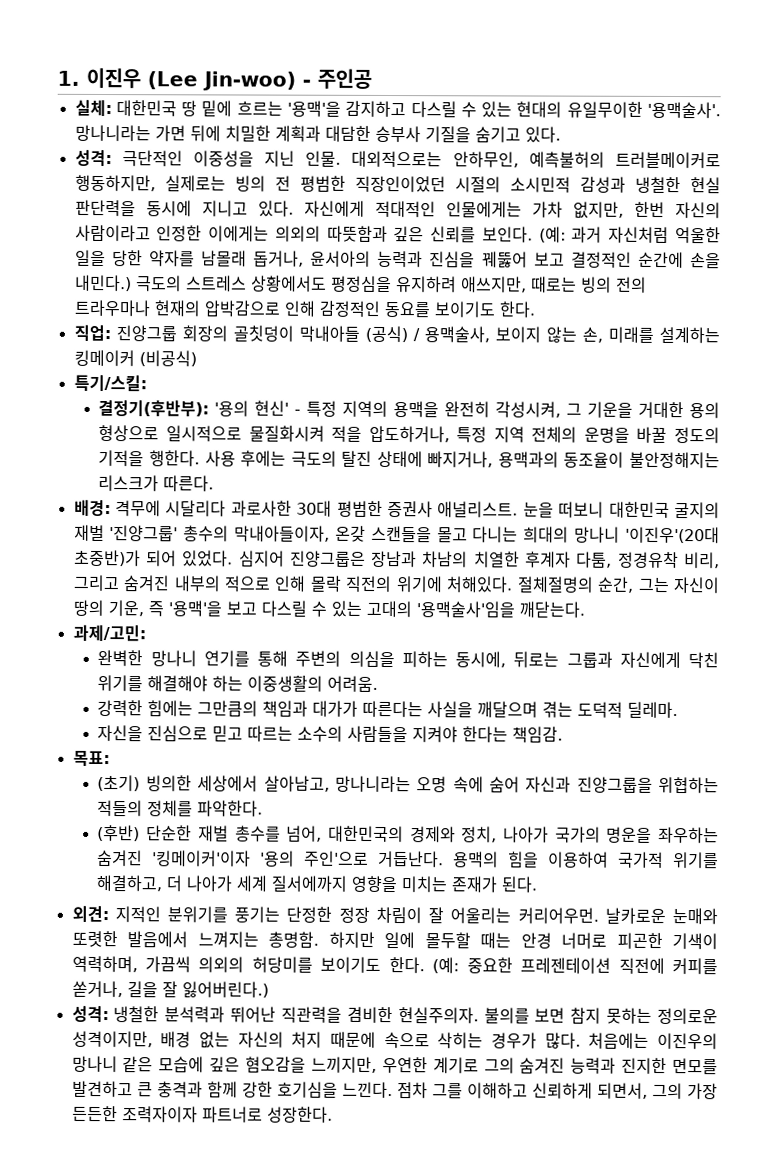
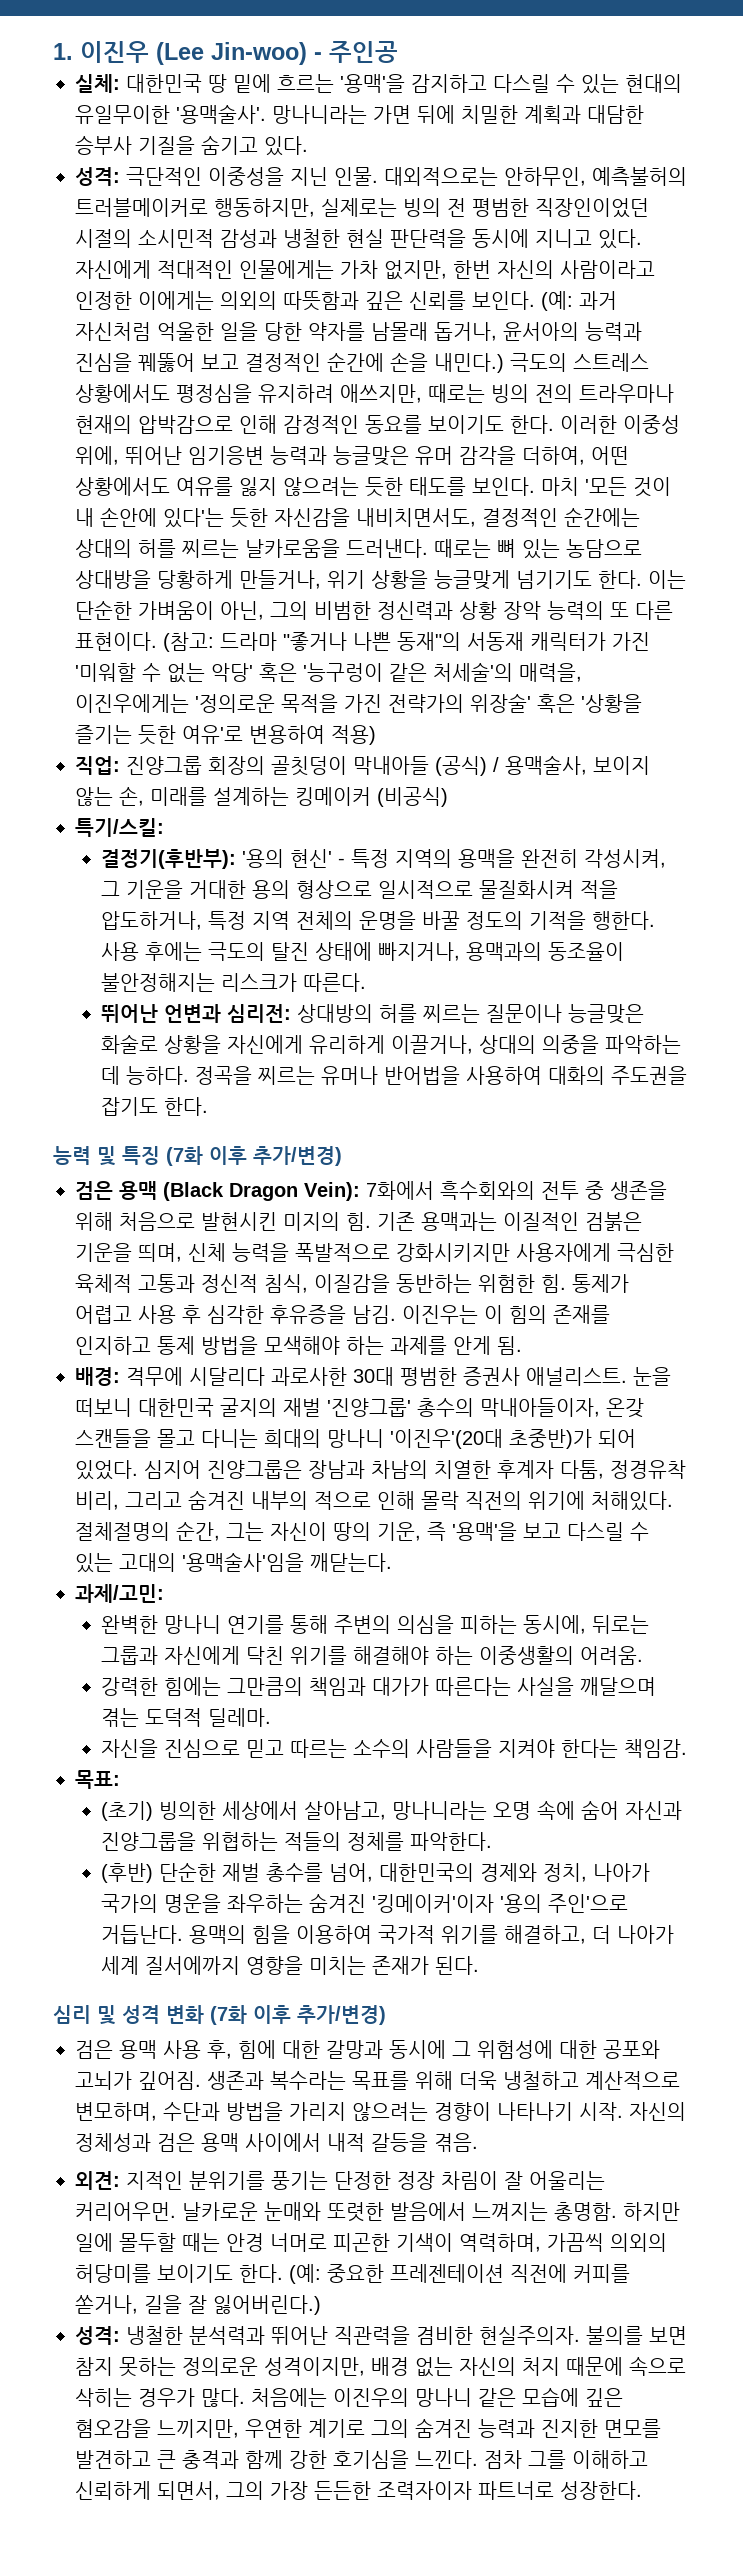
(535, 309) none -> [560,415,680,434] [75,446,629,466] [75,477,671,497] [75,507,640,528] [75,539,642,559] [75,570,686,590] [75,600,673,620] [75,632,650,652] [75,662,582,683] [75,693,642,713] [75,725,376,745] 이러한 이중성 위에, 뛰어난 임기응변 능력과 능글맞은 유머 감각을 더하여, 어떤 상황에서도 여유를 잃지 않으려는 듯한 태도를 보인다. 마치 '모든 것이 내 손안에 있다'는 듯한 자신감을 내비치면서도, 결정적인 순간에는 상대의 허를 찌르는 날카로움을 드러낸다. 때로는 뼈 있는 농담으로 상대방을 당황하게 만들거나, 위기 상황을 능글맞게 넘기기도 한다. 이는 단순한 가벼움이 아닌, 그의 비범한 정신력과 상황 장악 능력의 또 다른 표현이다. (참고: 드라마 "좋거나 나쁜 동재"의 서동재 캐릭터가 가진 '미워할 수 없는 악당' 혹은 '능구렁이 같은 처세술'의 매력을, 이진우에게는 '정의로운 목적을 가진 전략가의 위장술' 혹은 '상황을 즐기는 듯한 여유'로 변용하여 적용)
(215, 483) none -> [101,1004,645,1024] [101,1034,682,1054] [101,1066,688,1085] [101,1097,209,1116] [53,1146,342,1166] [75,1181,667,1201] [75,1212,642,1231] [75,1243,674,1262] [75,1274,629,1293] [75,1305,610,1324] [75,1336,522,1355] // 뛰어난 언변과 심리전: 상대방의 허를 찌르는 질문이나 능글맞은 화술로 상황을 자신에게 유리하게 이끌거나, 상대의 의중을 파악하는 데 능하다. 정곡을 찌르는 유머나 반어법을 사용하여 대화의 주도권을 잡기도 한다. // 능력 및 특징 (7화 이후 추가/변경) // 검은 용맥 (Black Dragon Vein): 7화에서 흑수회와의 전투 중 생존을 위해 처음으로 발현시킨 미지의 힘. 기존 용맥과는 이질적인 검붉은 기운을 띄며, 신체 능력을 폭발적으로 강화시키지만 사용자에게 극심한 육체적 고통과 정신적 침식, 이질감을 동반하는 위험한 힘. 통제가 어렵고 사용 후 심각한 후유증을 남김. 이진우는 이 힘의 존재를 인지하고 통제 방법을 모색해야 하는 과제를 안게 됨.
(538, 884) none -> [53,2005,386,2025] [75,2040,660,2059] [75,2071,680,2090] [75,2102,686,2121] [75,2133,478,2152] // 심리 및 성격 변화 (7화 이후 추가/변경) // 검은 용맥 사용 후, 힘에 대한 갈망과 동시에 그 위험성에 대한 공포와 고뇌가 깊어짐. 생존과 복수라는 목표를 위해 더욱 냉철하고 계산적으로 변모하며, 수단과 방법을 가리지 않으려는 경향이 나타나기 시작. 자신의 정체성과 검은 용맥 사이에서 내적 갈등을 겪음.

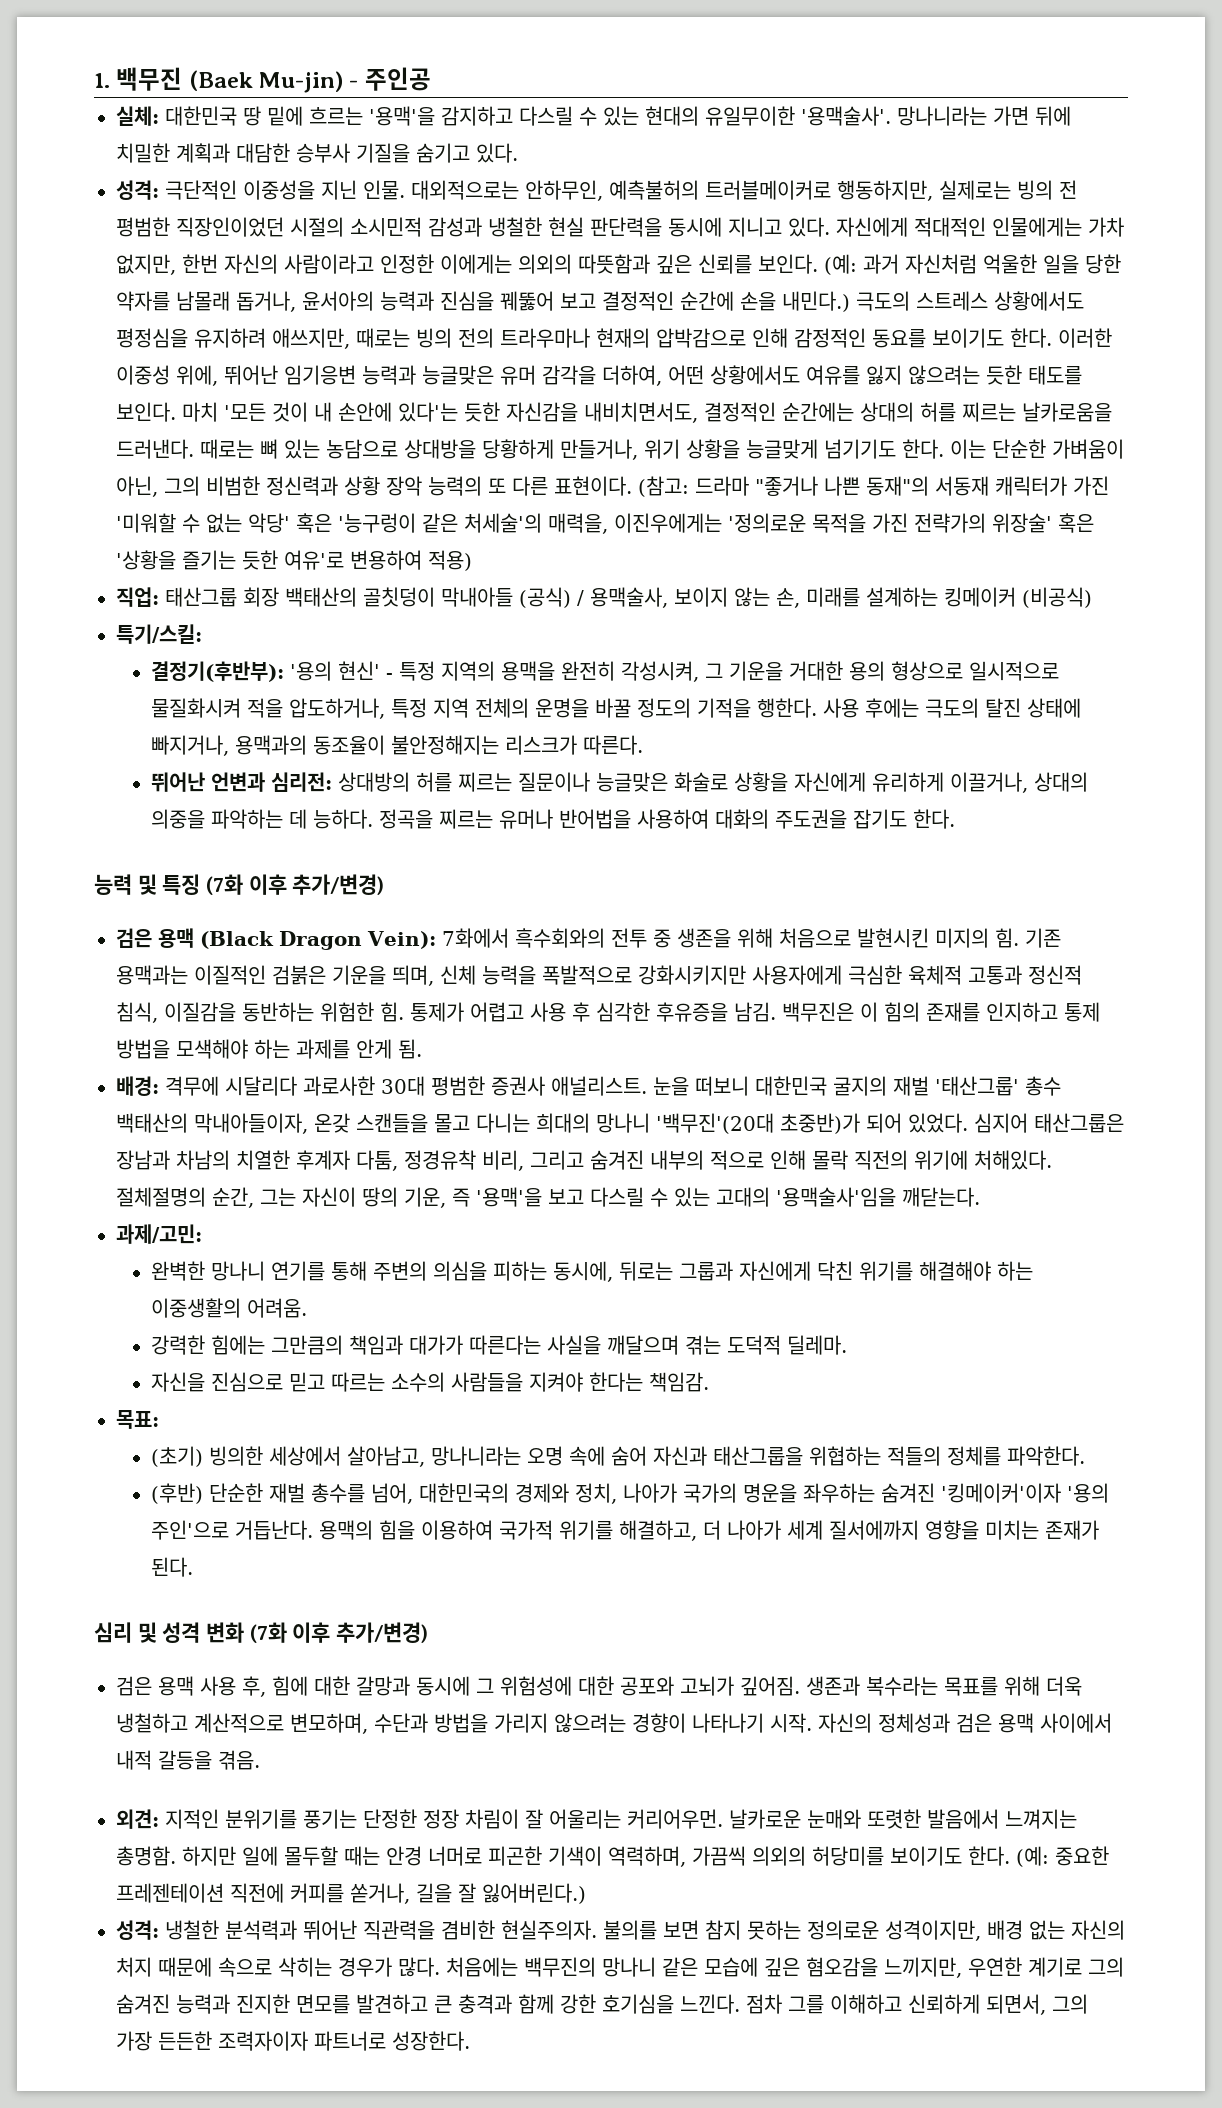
[80,41,307,65] 이진우 (Lee Jin-woo) -> [116,67,344,93] 백무진 (Baek Mu-jin)
[126,756,265,775] 진양그룹 회장의 -> [165,587,357,607] 태산그룹 회장 백태산의
[402,1305,478,1324] 이진우는 -> [782,1002,854,1022] 백무진은
[327,1398,474,1417] '진양그룹' 총수의 -> [935,1076,1061,1096] [116,1113,188,1133] '태산그룹' 총수 백태산의
[390,1429,503,1449] '이진우'(20대 -> [656,1113,774,1134] '백무진'(20대
[207,1460,302,1479] 진양그룹은 -> [1034,1113,1124,1133] 태산그룹은
[101,1832,197,1851] 진양그룹을 -> [712,1446,803,1466] 태산그룹을
[333,2388,409,2407] 이진우의 -> [524,1957,596,1977] 백무진의

